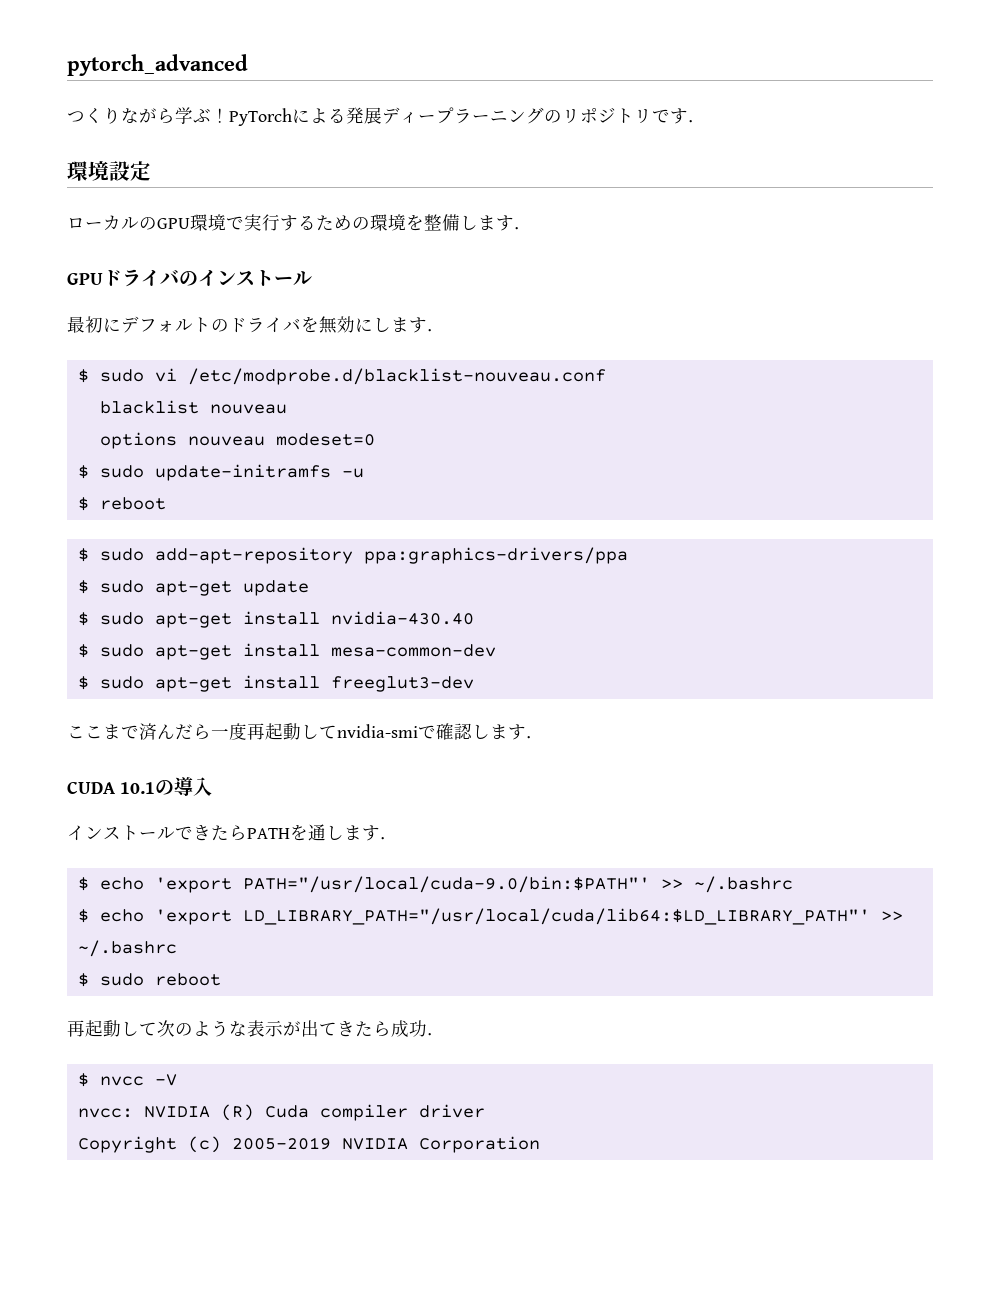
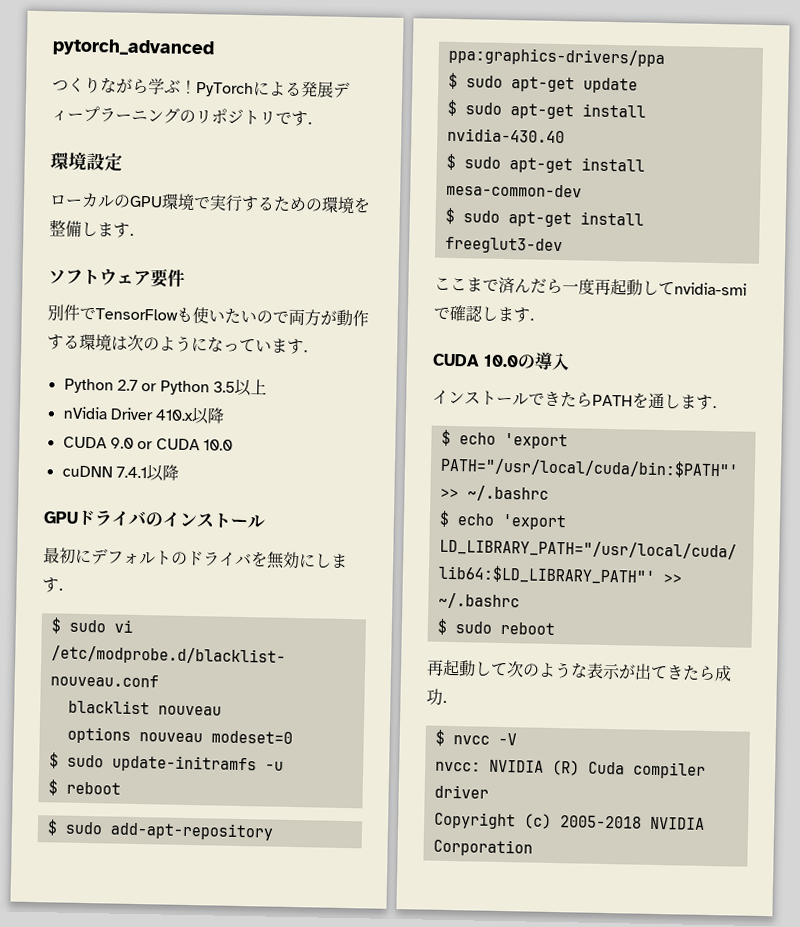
(532, 228) none -> [48,268,185,288] [47,304,369,327] [47,333,320,355] [63,378,267,397] [62,406,226,425] [62,436,233,451] [61,464,179,482] // ソフトウェア要件 // 別件でTensorFlowも使いたいので両方が動作する環境は次のようになっています． // Python 2.7 or Python 3.5以上 // nVidia Driver 410.x以降 // CUDA 9.0 or CUDA 10.0 // cuDNN 7.4.1以降
[120,782,156,794] 10.1 -> [483,354,519,368] 10.0
[242,876,650,893] PATH="/usr/local/cuda-9.0/bin:$PATH"' -> [439,456,739,479] PATH="/usr/local/cuda/bin:$PATH"'
[231,1137,331,1150] 2005-2019 -> [559,815,642,829] 2005-2018

